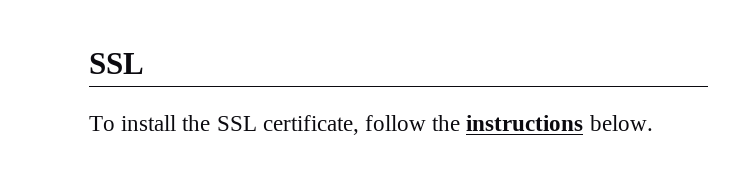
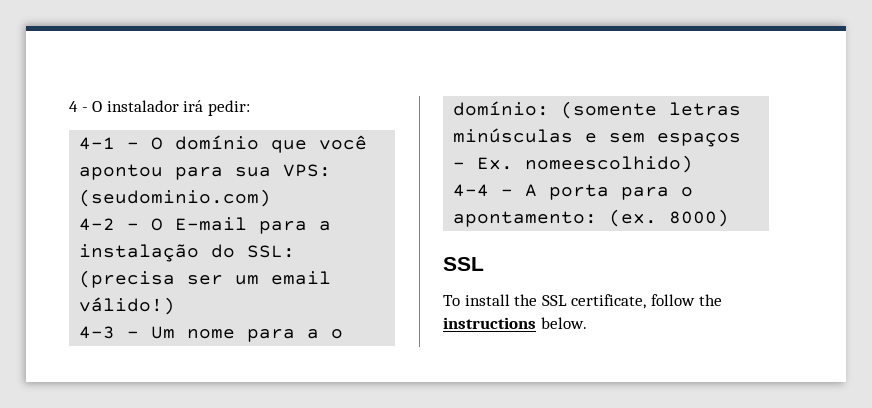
(89, 63) none -> [69,100,250,116] [79,135,368,153] [79,164,332,180] [79,189,272,207] [79,217,332,234] [79,244,296,262] [79,270,332,288] [79,297,176,315] [79,326,344,342] [453,101,742,119] [453,128,742,147] [453,155,694,173] [453,184,694,200] [453,209,730,227] 4 - O instalador irá pedir: // 4-1 - O domínio que você apontou para sua VPS: (seudominio.com) // 4-2 - O E-mail para a instalação do SSL: (precisa ser um email válido!) // 4-3 - Um nome para a o domínio: (somente letras minúsculas e sem espaços - Ex. nomeescolhido) // 4-4 - A porta para o apontamento: (ex. 8000) //

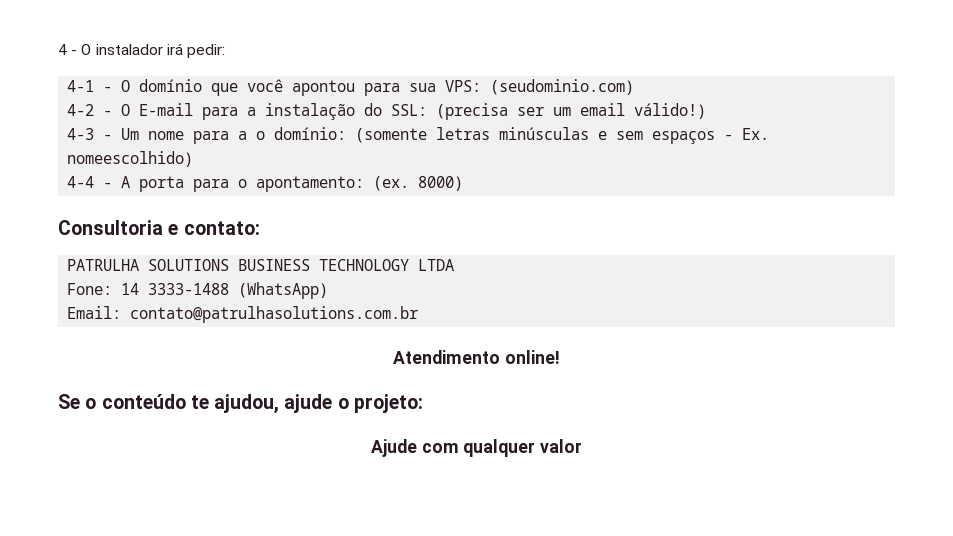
[443,257,484,271] [443,294,722,309] [443,317,587,329] SSL // To install the SSL certificate, follow the instructions below. -> [58,220,260,235] [67,259,455,271] [67,282,329,299] [67,306,419,323] [393,350,560,364] [58,394,423,414] [370,439,583,457] Consultoria e contato: // PATRULHA SOLUTIONS BUSINESS TECHNOLOGY LTDA // Fone: 14 3333-1488 (WhatsApp) // Email: contato@patrulhasolutions.com.br // Atendimento online! // Se o conteúdo te ajudou, ajude o projeto: // Ajude com qualquer valor

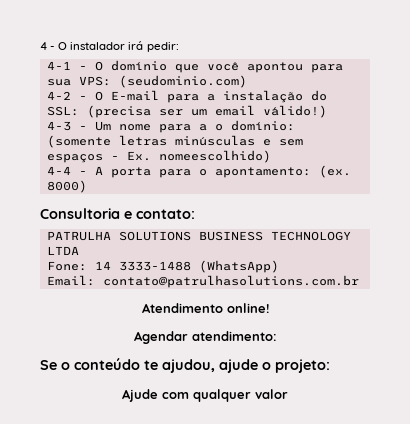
(560, 357) none -> [133,331,277,344] // Agendar atendimento:

